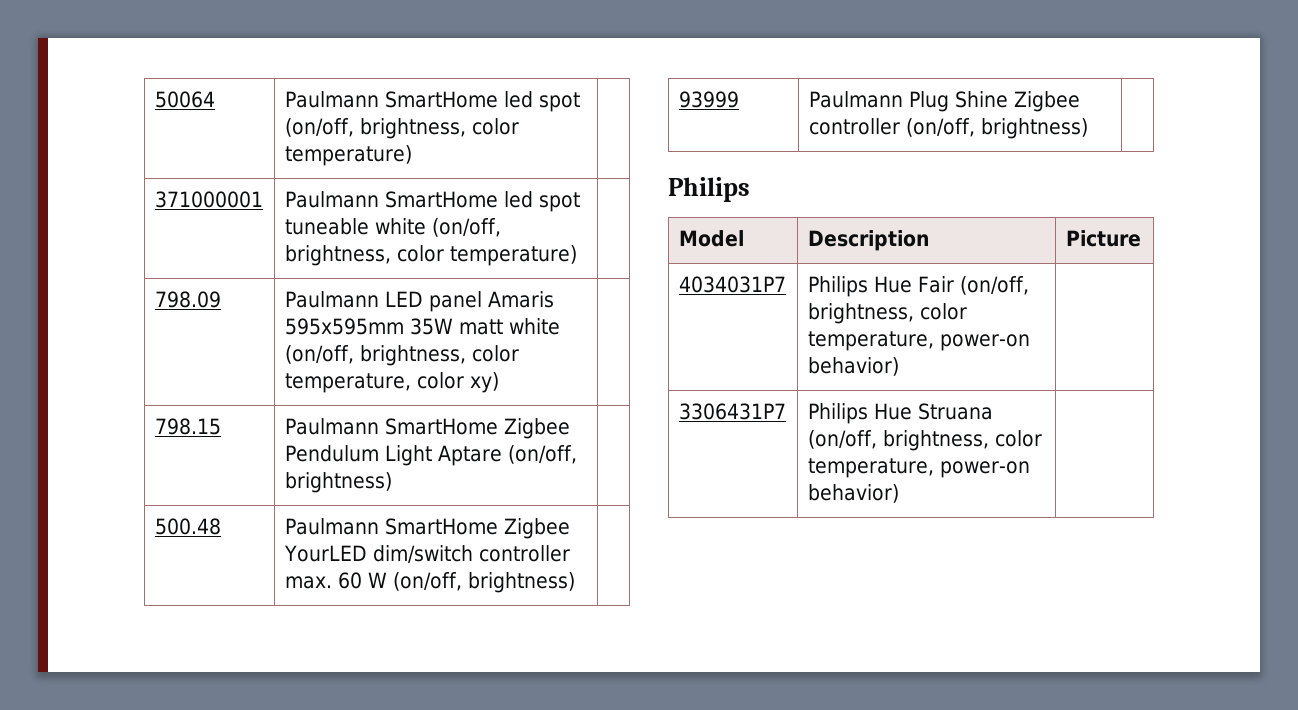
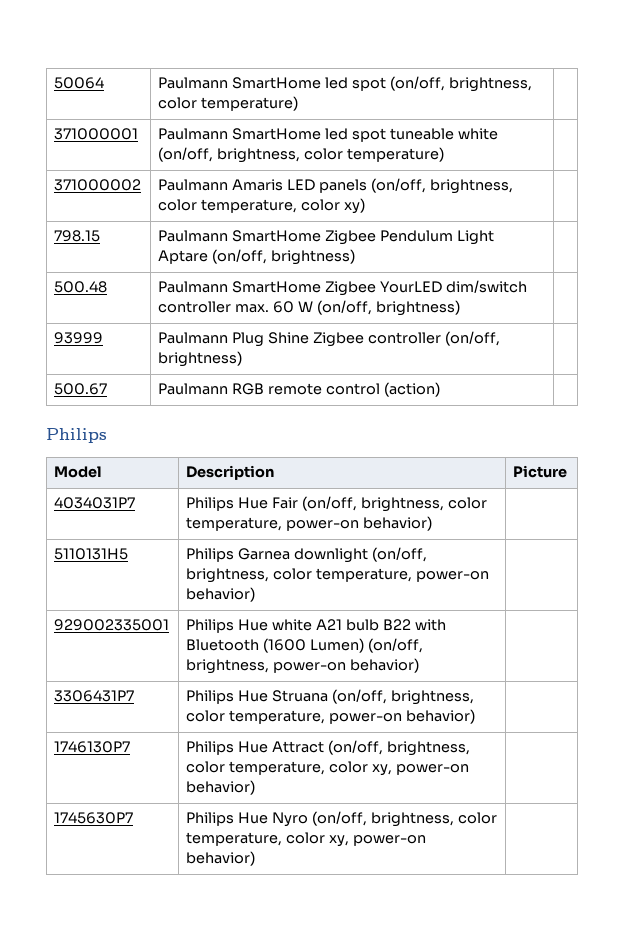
[154,291,221,308] [284,291,554,312] [284,318,560,335] 798.09 | Paulmann LED panel Amaris 595x595mm 35W matt white -> [54,179,142,191] [158,179,368,193] 371000002 | Paulmann Amaris LED panels
(1088, 128) none -> [54,383,108,395] [158,382,441,397] // 500.67 | Paulmann RGB remote control (action) |
(899, 366) none -> [54,548,129,560] [186,547,428,563] [186,568,490,583] [186,587,256,602] [54,619,170,631] [186,619,446,633] [186,638,424,653] [186,658,420,674] // 5110131H5 | Philips Garnea downlight (on/off, brightness, color temperature, power-on behavior) | // 929002335001 | Philips Hue white A21 bulb B22 with Bluetooth (1600 Lumen) (on/off, brightness, power-on behavior) |
(899, 493) none -> [54,741,131,753] [186,740,471,756] [186,761,470,776] [186,780,256,795] [54,812,134,824] [186,811,497,827] [186,832,427,847] [186,851,256,866] // 1746130P7 | Philips Hue Attract (on/off, brightness, color temperature, color xy, power-on behavior) | // 1745630P7 | Philips Hue Nyro (on/off, brightness, color temperature, color xy, power-on behavior) |

